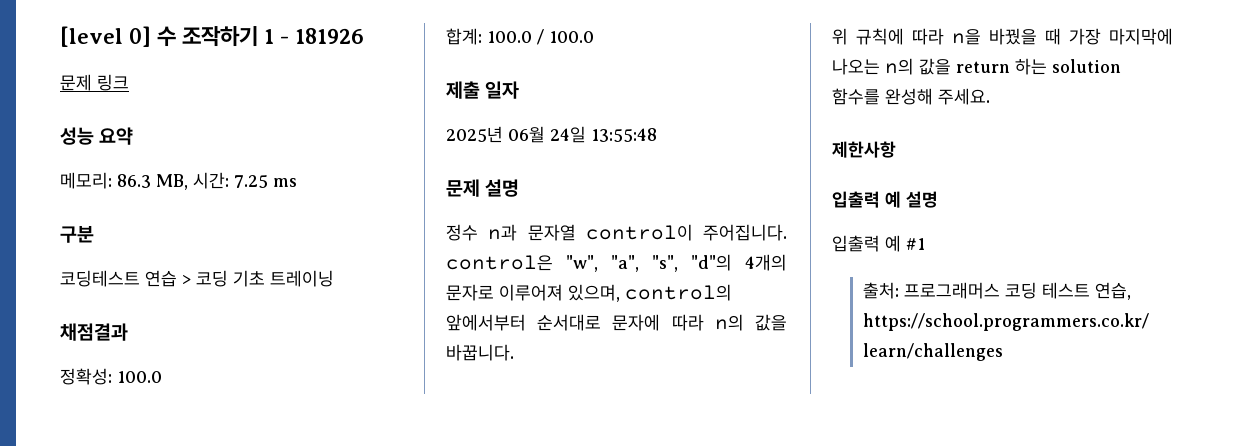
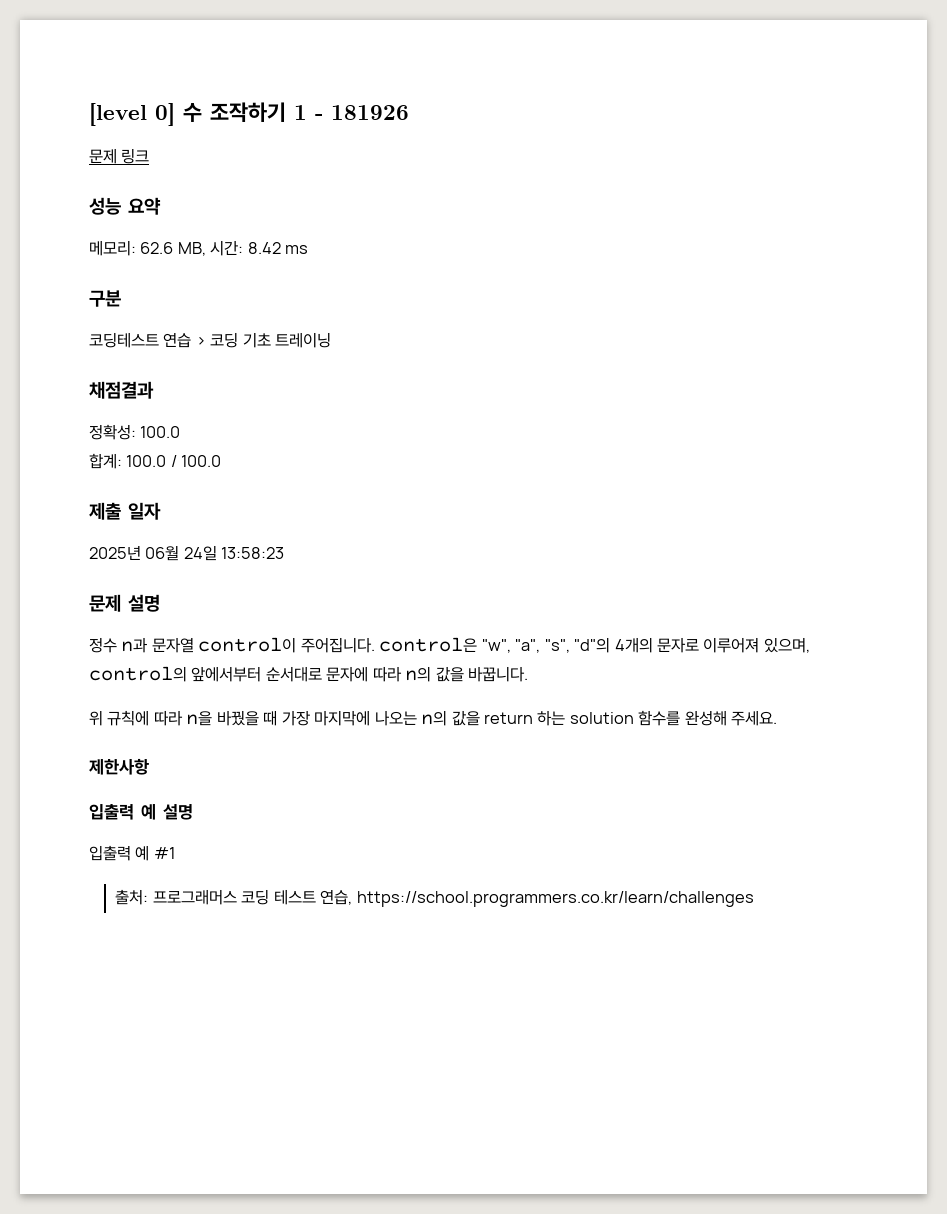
[117,174,151,188] 86.3 -> [140,242,174,254] 62.6
[234,175,268,188] 7.25 -> [247,242,281,254] 8.42
[591,128,657,142] 13:55:48 -> [221,547,285,559] 13:58:23

